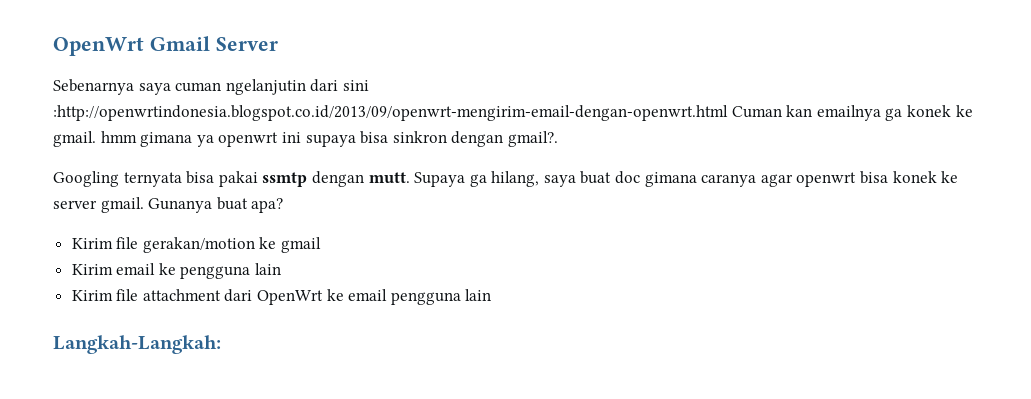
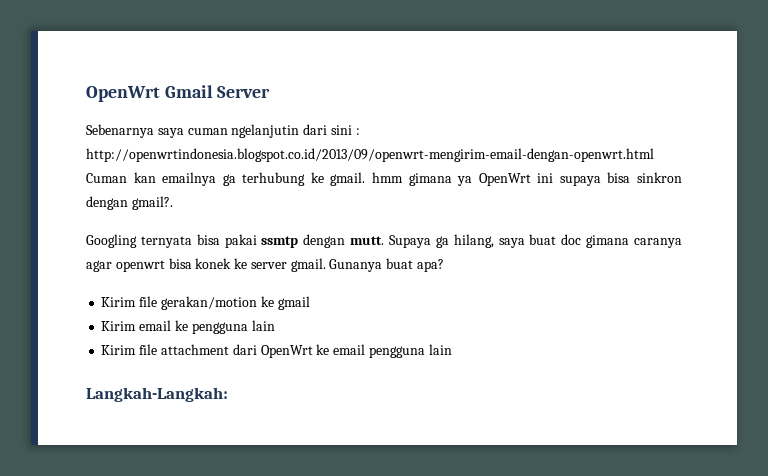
[53,105,728,121] :http://openwrtindonesia.blogspot.co.id/2013/09/openwrt-mengirim-email-dengan-openwrt.html -> [355,128,360,135] [86,148,654,162] : http://openwrtindonesia.blogspot.co.id/2013/09/openwrt-mengirim-email-dengan-openwrt.html
[906,105,951,117] konek -> [242,172,306,186] terhubung
[218,132,279,147] openwrt -> [478,173,531,186] OpenWrt

